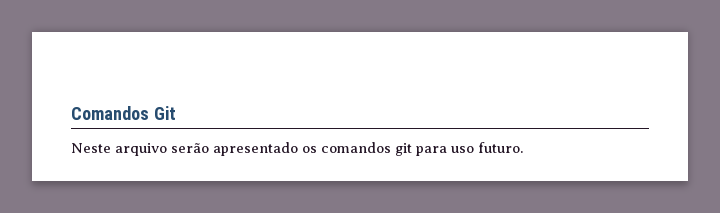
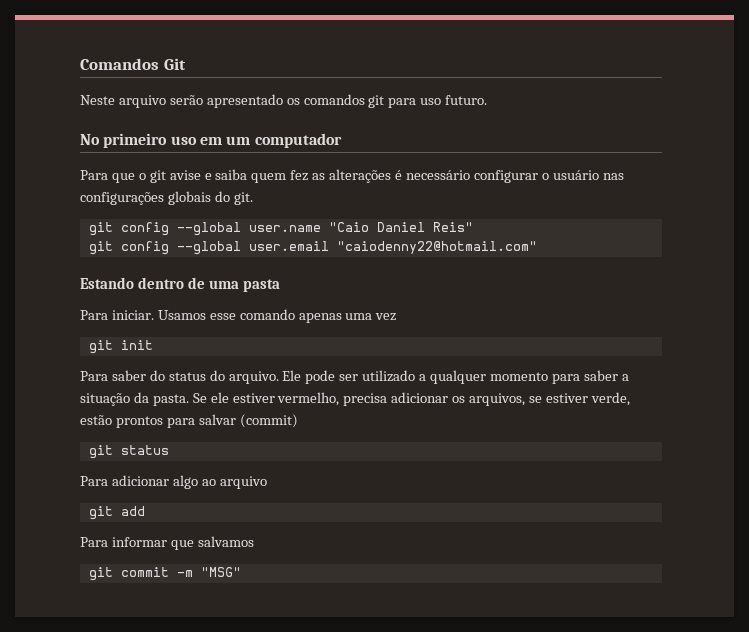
(523, 147) none -> [80,133,342,148] [80,169,624,183] [80,191,253,205] [88,222,473,236] [88,241,537,255] [80,277,281,292] [80,309,397,323] [88,340,153,354] [80,370,629,384] [80,392,630,406] [80,414,298,428] [88,445,169,459] [80,475,267,489] [88,506,145,520] [80,536,254,550] [88,567,241,581] // No primeiro uso em um computador // Para que o git avise e saiba quem fez as alterações é necessário configurar o usuário nas configurações globais do git. // git config --global user.name "Caio Daniel Reis" // git config --global user.email "caiodenny22@hotmail.com" // Estando dentro de uma pasta // Para iniciar. Usamos esse comando apenas uma vez // git init // Para saber do status do arquivo. Ele pode ser utilizado a qualquer momento para saber a situação da pasta. Se ele estiver vermelho, precisa adicionar os arquivos, se estiver verde, estão prontos para salvar (commit) // git status // Para adicionar algo ao arquivo // git add // Para informar que salvamos // git commit -m "MSG"

